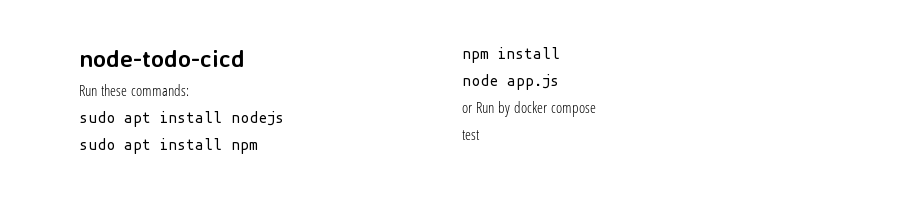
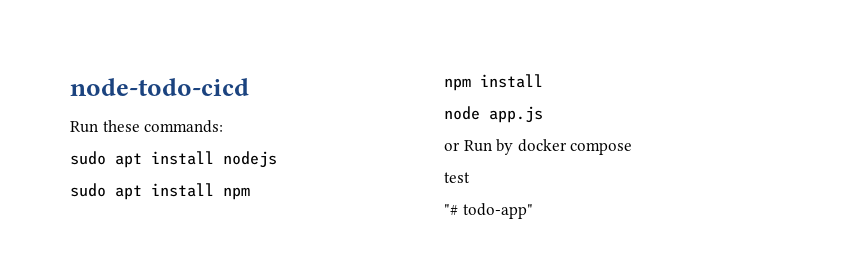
(480, 135) none -> [444,203,533,219] // "# todo-app"

